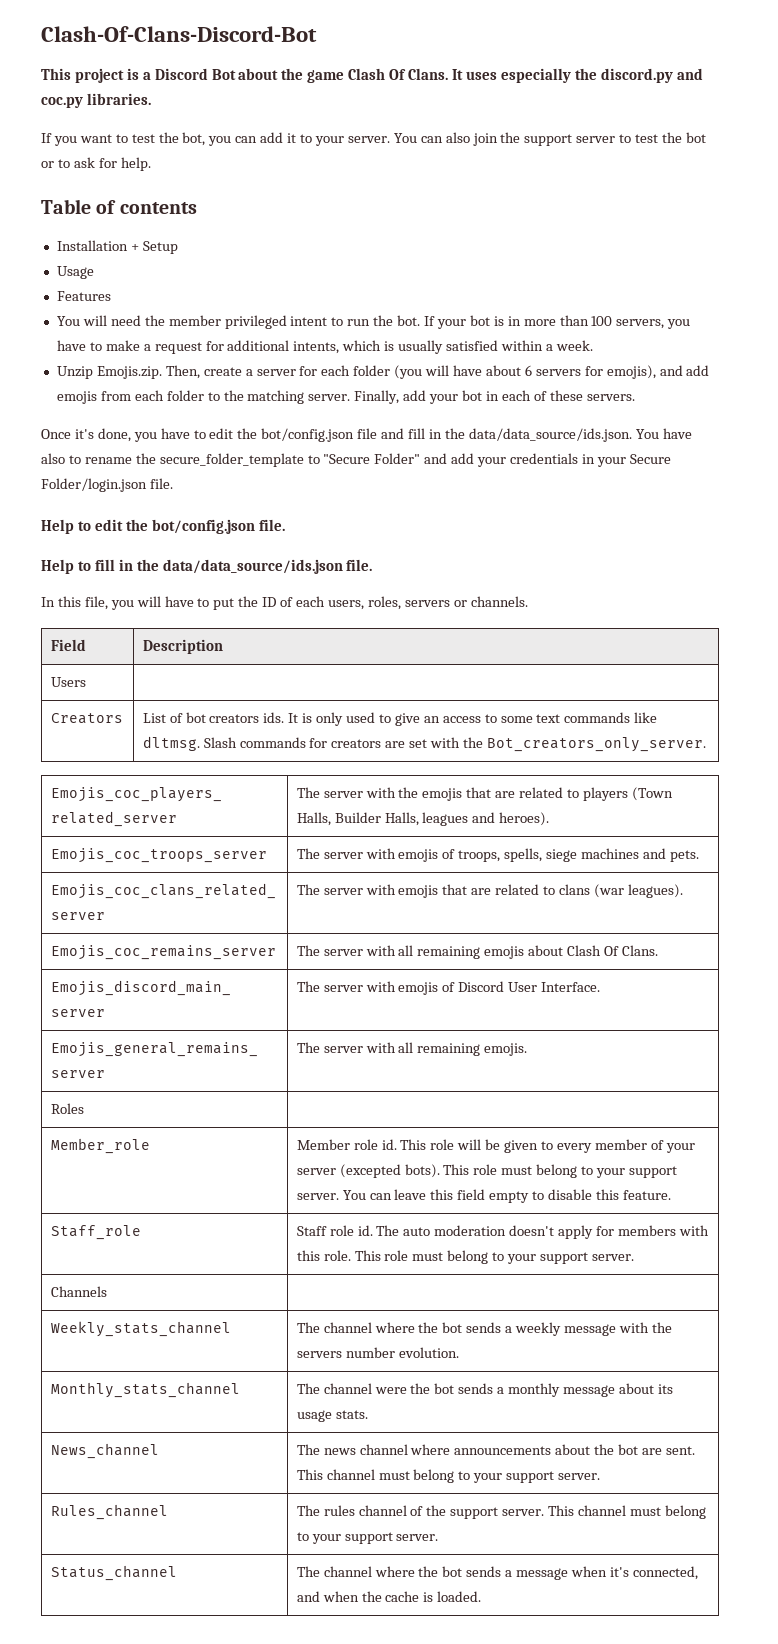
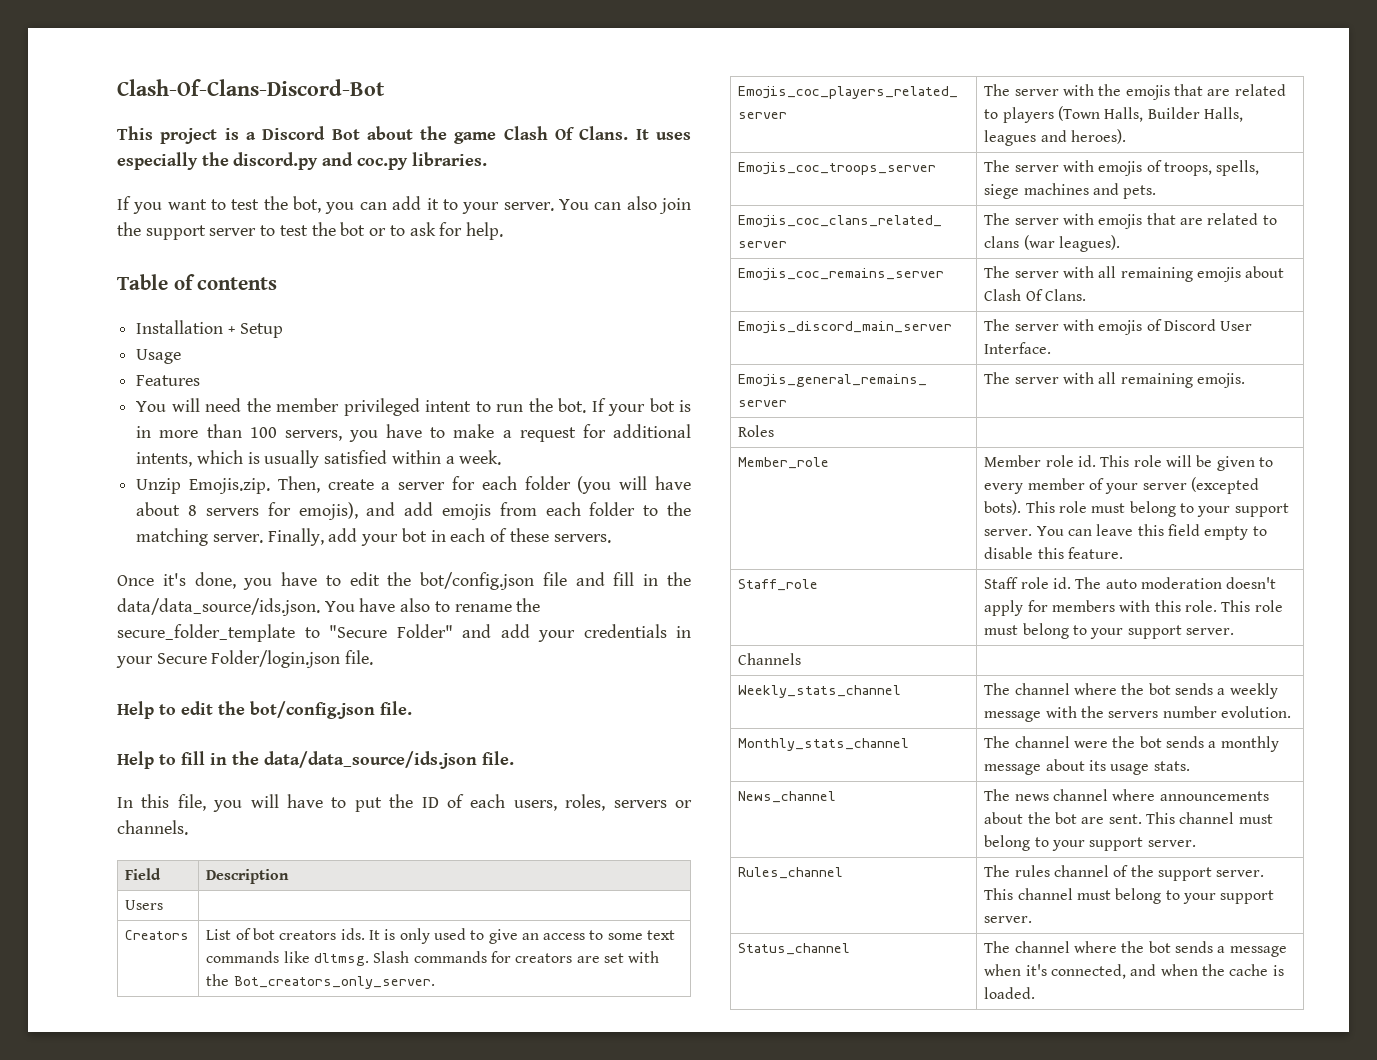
[524,365,532,376] 6 -> [188,505,198,516] 8

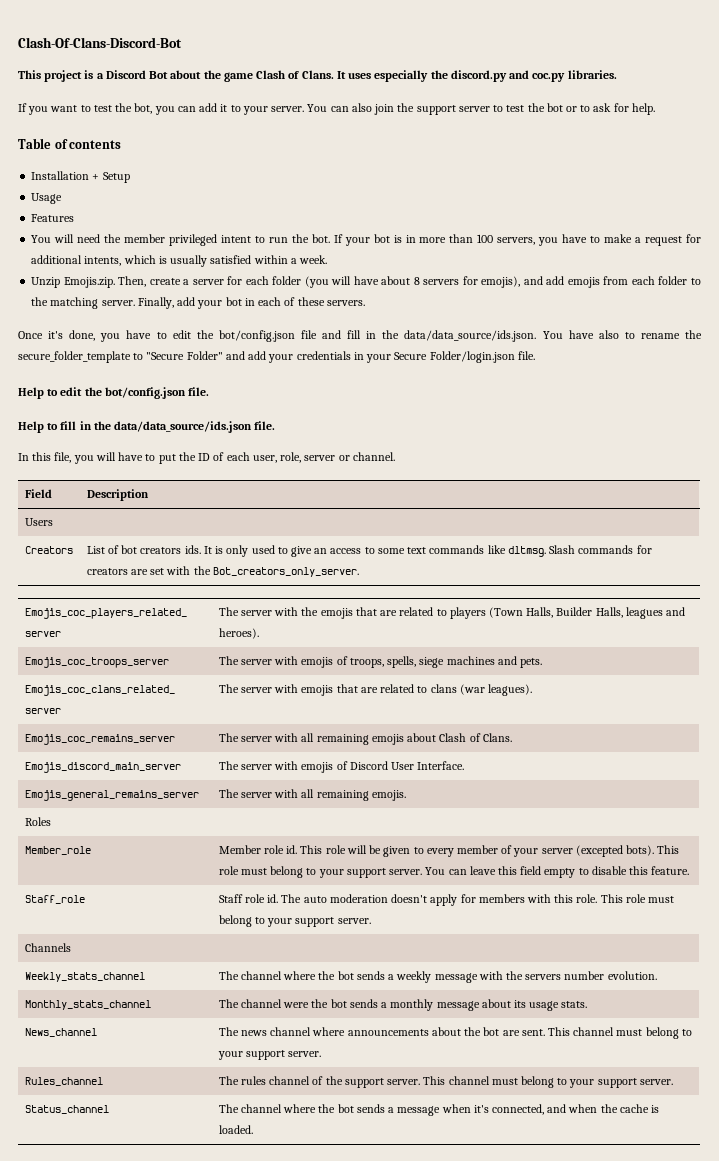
[555,127,576,140] Of -> [288,71,300,79] of
[513,794,692,811] [117,820,188,835] users, roles, servers or channels. -> [252,452,395,463] user, role, server or channel.
[1025,289,1043,301] Of -> [469,733,481,742] of

